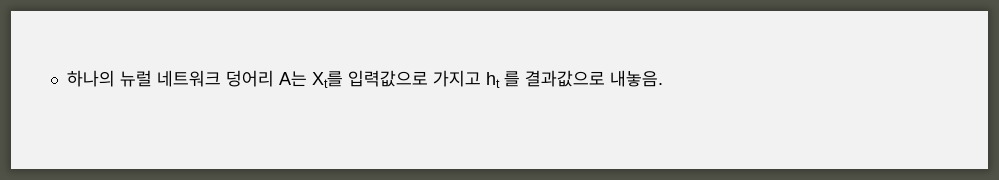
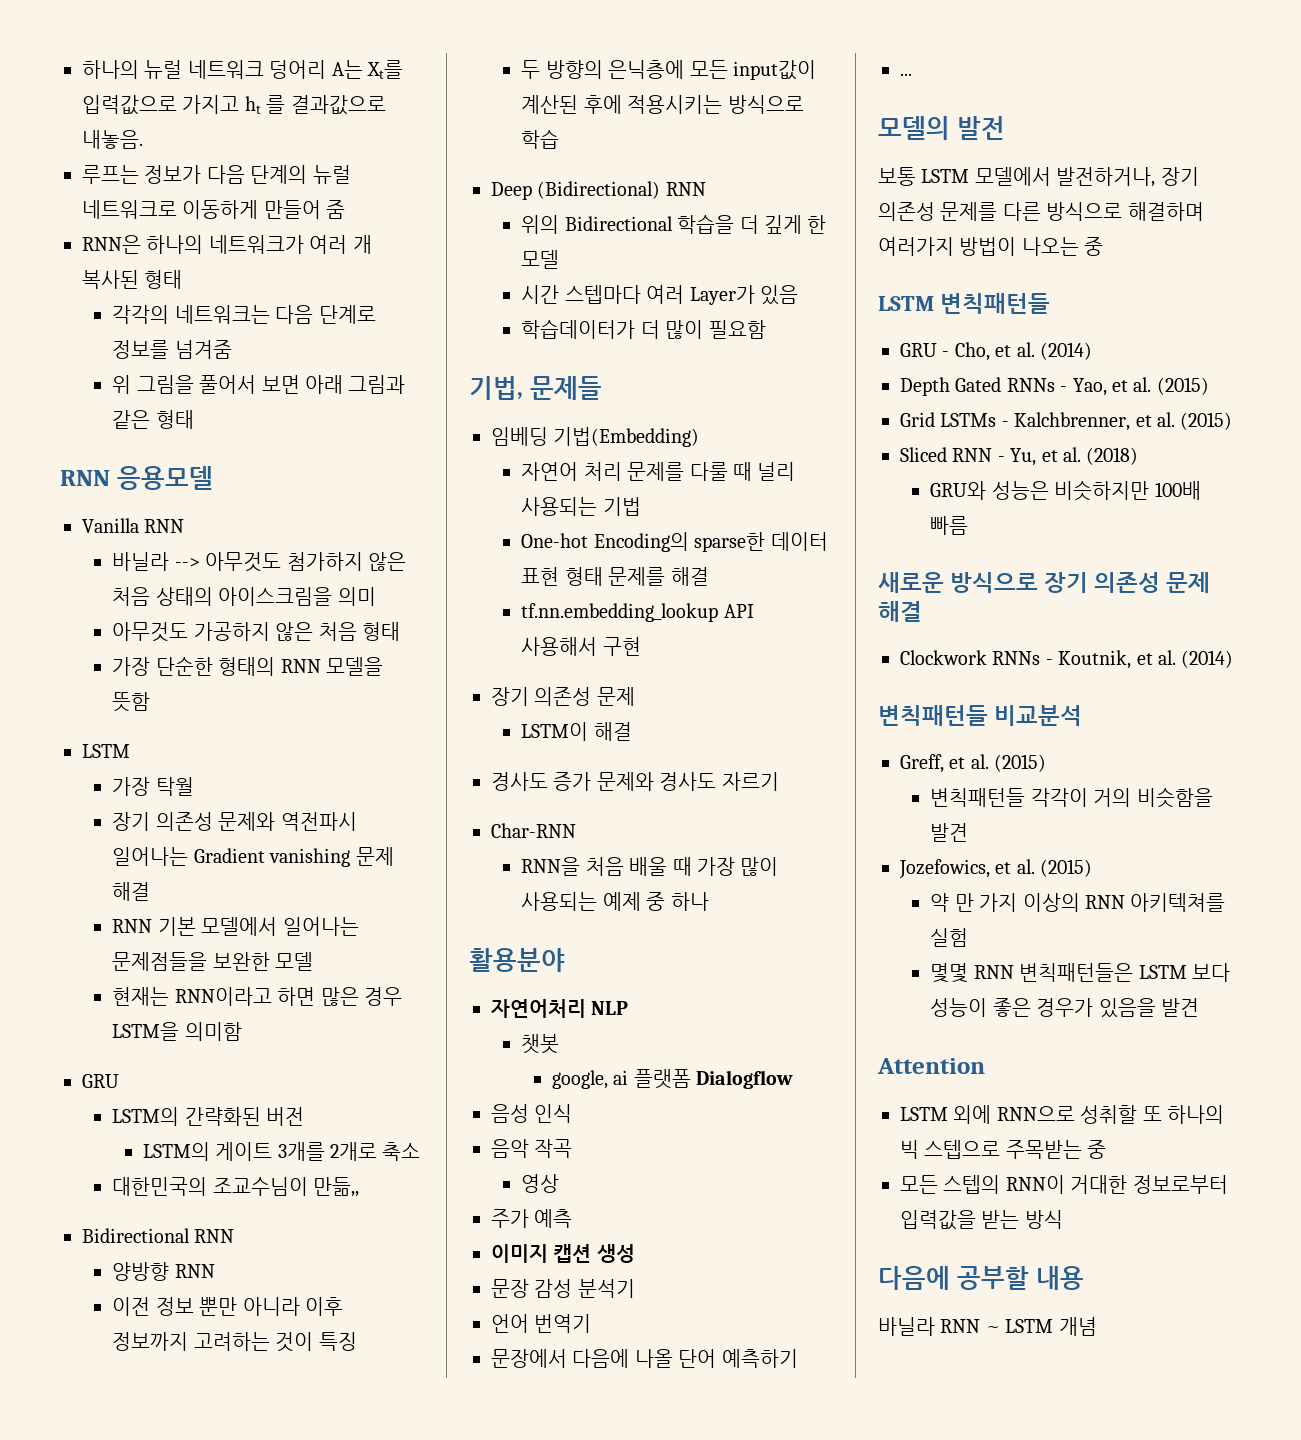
(663, 78) none -> [82,165,351,184] [82,200,346,219] [82,235,372,254] [82,270,183,289] [112,305,376,324] [112,340,232,359] [112,375,406,394] [112,410,194,429] [60,466,213,490] [82,518,185,533] [112,552,407,572] [112,587,376,606] [112,622,401,642] [112,656,384,676] [112,692,151,712] [82,744,130,758] [112,777,194,796] [112,812,357,831] [112,847,394,867] [112,882,151,901] [112,917,359,936] [112,952,314,971] [112,987,403,1006] [112,1022,242,1041] [82,1074,119,1088] [112,1107,305,1126] [142,1142,421,1161] [112,1177,360,1197] [82,1228,235,1243] [112,1262,215,1281] [112,1297,344,1316] [112,1332,357,1352] [521,60,817,80] [521,95,804,114] [521,129,560,149] [491,181,706,200] [521,214,827,234] [521,250,560,269] [521,285,799,305] [521,319,766,339] [469,376,602,400] [491,427,700,447] [521,462,796,481] [521,497,641,516] [521,532,828,552] [521,567,709,586] [521,603,754,622] [521,637,641,656] [491,687,635,706] [521,722,632,741] [491,772,779,791] [491,823,576,838] [521,857,779,876] [521,892,709,911] [469,948,565,972] [491,999,629,1018] [521,1034,560,1054] [551,1069,794,1089] [491,1104,573,1123] [491,1139,573,1158] [521,1174,560,1193] [491,1209,573,1228] [491,1244,635,1263] [491,1279,635,1298] [491,1314,592,1333] [491,1349,798,1368] [900,73,912,76] [878,116,1005,140] [878,167,1199,187] [878,202,1204,221] [878,237,1104,256] [878,293,1051,314] [900,342,1092,361] [900,377,1209,396] [900,412,1233,431] [900,447,1139,466] [930,480,1201,501] [930,516,969,535] [878,572,1211,593] [878,601,922,622] [900,650,1234,669] [878,705,1083,726] [900,754,1047,773] [930,787,1213,808] [930,823,969,842] [899,859,1093,879] [930,893,1226,912] [930,928,969,947] [930,963,1231,983] [930,998,1200,1018] [877,1058,985,1074] [900,1105,1224,1124] [900,1140,1107,1159] [900,1175,1228,1194] [900,1210,1063,1230] [878,1266,1084,1290] [878,1317,1097,1336] // 루프는 정보가 다음 단계의 뉴럴 네트워크로 이동하게 만들어 줌 // RNN은 하나의 네트워크가 여러 개 복사된 형태 // 각각의 네트워크는 다음 단계로 정보를 넘겨줌 // 위 그림을 풀어서 보면 아래 그림과 같은 형태 // RNN 응용모델 // Vanilla RNN // 바닐라 --> 아무것도 첨가하지 않은 처음 상태의 아이스크림을 의미 // 아무것도 가공하지 않은 처음 형태 // 가장 단순한 형태의 RNN 모델을 뜻함 // LSTM // 가장 탁월 // 장기 의존성 문제와 역전파시 일어나는 Gradient vanishing 문제 해결 // RNN 기본 모델에서 일어나는 문제점들을 보완한 모델 // 현재는 RNN이라고 하면 많은 경우 LSTM을 의미함 // GRU // LSTM의 간략화된 버전 // LSTM의 게이트 3개를 2개로 축소 // 대한민국의 조교수님이 만듦,, // Bidirectional RNN // 양방향 RNN // 이전 정보 뿐만 아니라 이후 정보까지 고려하는 것이 특징 // 두 방향의 은닉층에 모든 input값이 계산된 후에 적용시키는 방식으로 학습 // Deep (Bidirectional) RNN // 위의 Bidirectional 학습을 더 깊게 한 모델 // 시간 스텝마다 여러 Layer가 있음 // 학습데이터가 더 많이 필요함 // 기법, 문제들 // 임베딩 기법(Embedding) // 자연어 처리 문제를 다룰 때 널리 사용되는 기법 // One-hot Encoding의 sparse한 데이터 표현 형태 문제를 해결 // tf.nn.embedding_lookup API 사용해서 구현 // 장기 의존성 문제 // LSTM이 해결 // 경사도 증가 문제와 경사도 자르기 // Char-RNN // RNN을 처음 배울 때 가장 많이 사용되는 예제 중 하나 // 활용분야 // 자연어처리 NLP // 챗봇 // google, ai 플랫폼 Dialogflow // 음성 인식 // 음악 작곡 // 영상 // 주가 예측 // 이미지 캡션 생성 // 문장 감성 분석기 // 언어 번역기 // 문장에서 다음에 나올 단어 예측하기 // ... // 모델의 발전 // 보통 LSTM 모델에서 발전하거나, 장기 의존성 문제를 다른 방식으로 해결하며 여러가지 방법이 나오는 중 // LSTM 변칙패턴들 // GRU - Cho, et al. (2014) // Depth Gated RNNs - Yao, et al. (2015) // Grid LSTMs - Kalchbrenner, et al. (2015) // Sliced RNN - Yu, et al. (2018) // GRU와 성능은 비슷하지만 100배 빠름 // 새로운 방식으로 장기 의존성 문제 해결 // Clockwork RNNs - Koutnik, et al. (2014) // 변칙패턴들 비교분석 // Greff, et al. (2015) // 변칙패턴들 각각이 거의 비슷함을 발견 // Jozefowics, et al. (2015) // 약 만 가지 이상의 RNN 아키텍쳐를 실험 // 몇몇 RNN 변칙패턴들은 LSTM 보다 성능이 좋은 경우가 있음을 발견 // Attention // LSTM 외에 RNN으로 성취할 또 하나의 빅 스텝으로 주목받는 중 // 모든 스텝의 RNN이 거대한 정보로부터 입력값을 받는 방식 // 다음에 공부할 내용 // 바닐라 RNN ~ LSTM 개념

